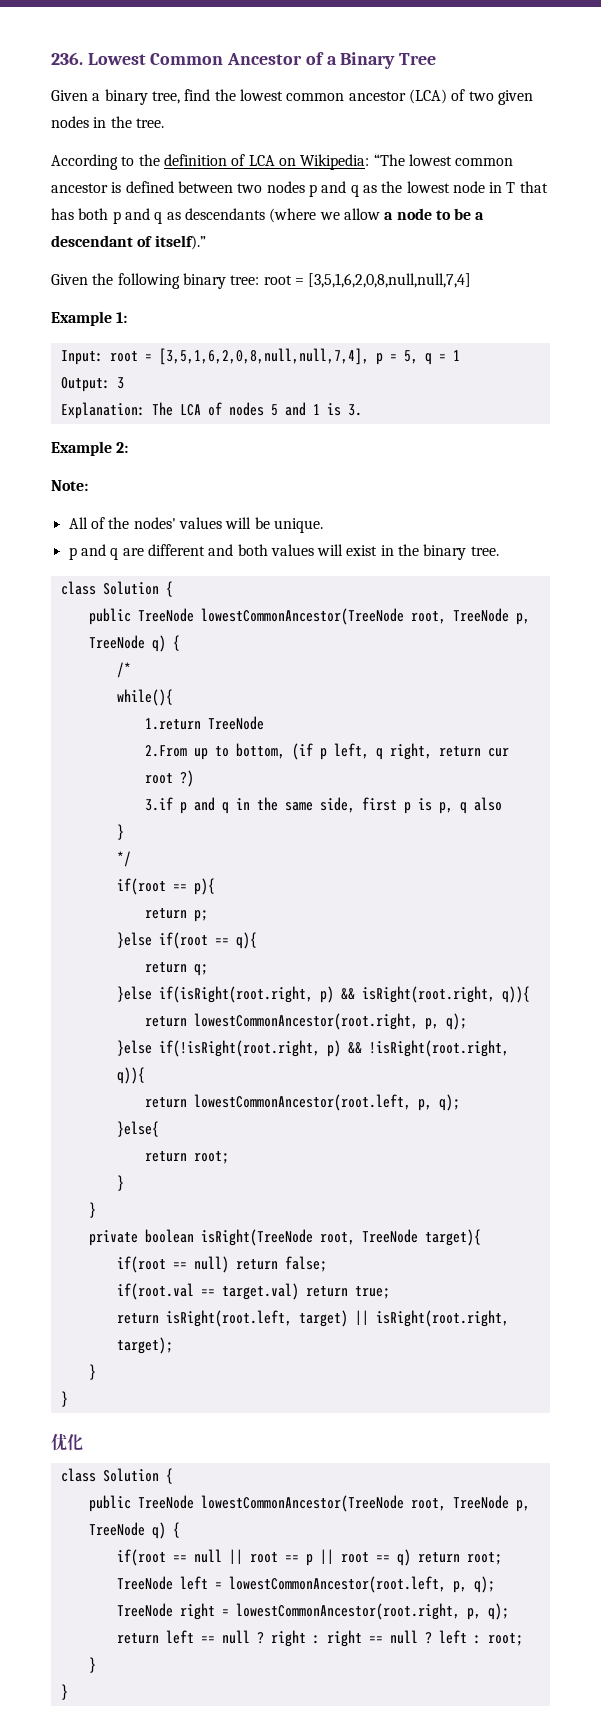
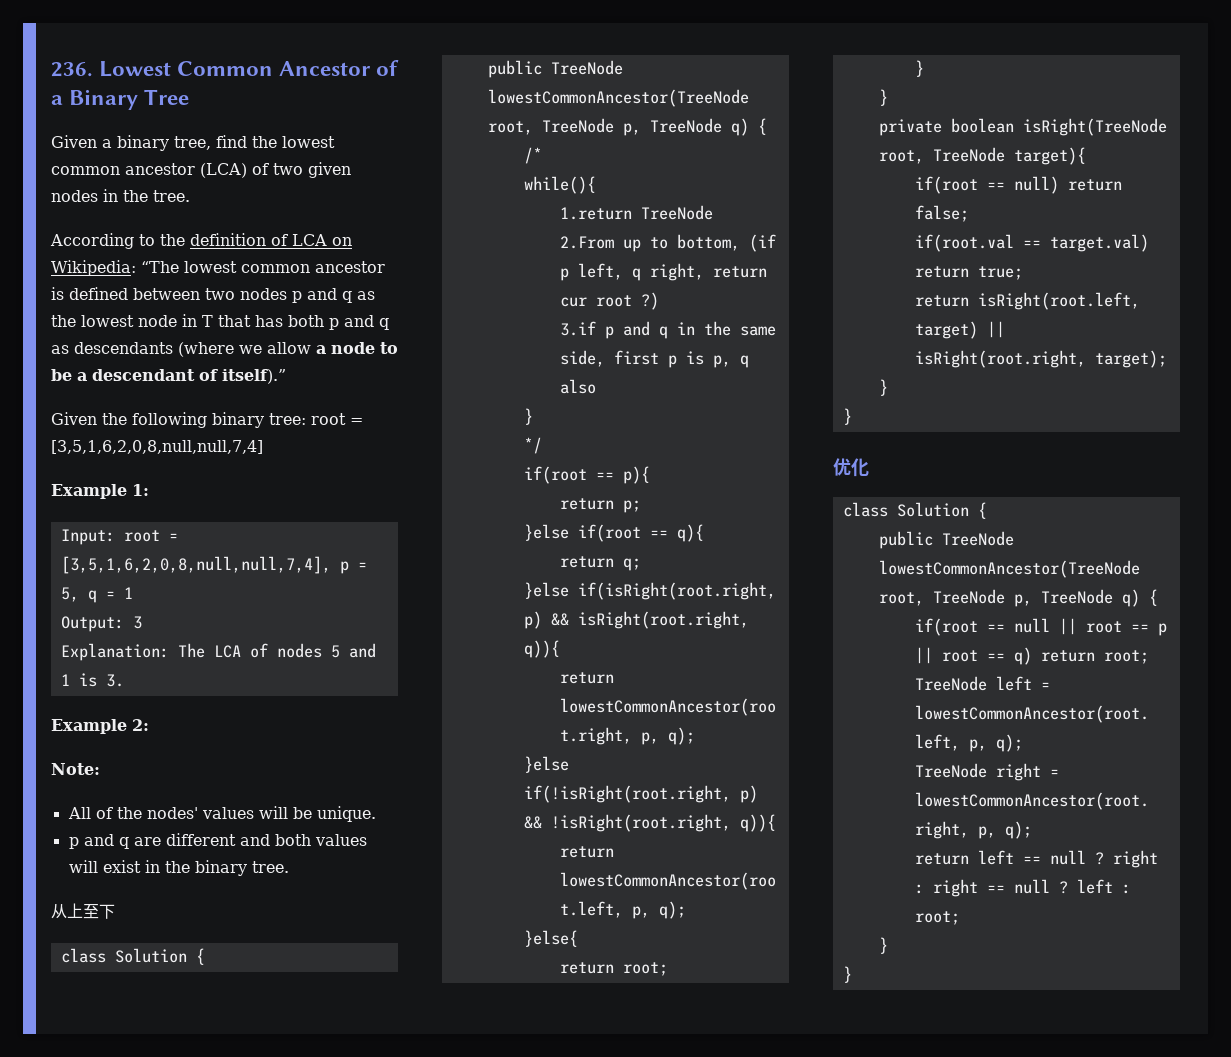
(499, 551) none -> [51,903,115,919] // 从上至下

